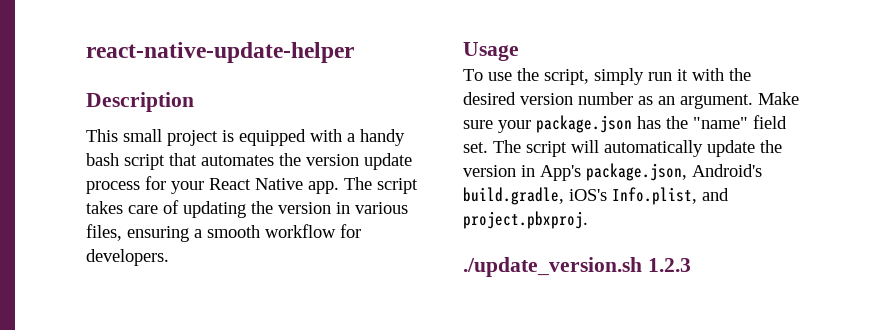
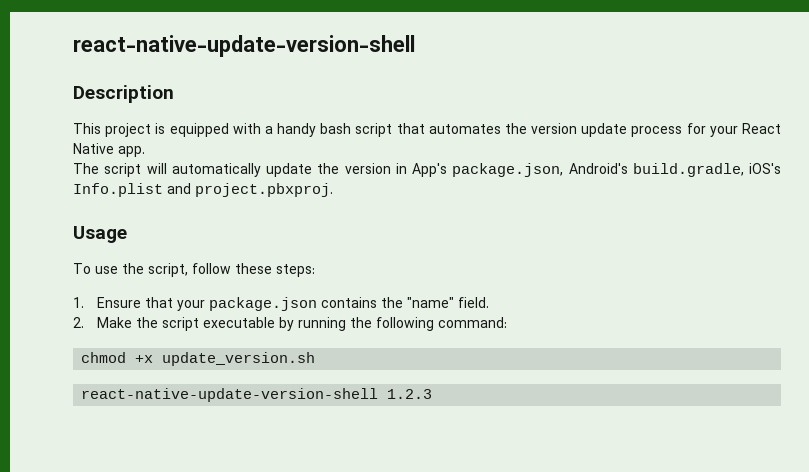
[86,42,354,63] react-native-update-helper -> [73,35,415,57] react-native-update-version-shell
[123,129,162,142] small -> (101, 128) none
[344,177,418,194] [86,200,408,218] [86,224,361,242] [86,249,169,266] [463,42,519,61] [463,68,751,85] [463,92,799,109] [463,115,787,133] [463,142,488,153] The script takes care of updating the version in various files, ensuring a smooth workflow for developers. // Usage // To use the script, simply run it with the desired version number as an argument. Make sure your package.json has the "name" field set. -> (145, 151) //
[612,187,697,205] Info.plist, -> [73,183,163,197] Info.plist
[463,257,642,277] ./update_version.sh -> [73,226,127,243] [73,263,315,277] [73,297,489,311] [73,317,507,331] [81,352,316,366] [81,388,379,402] Usage // To use the script, follow these steps: // 1. Ensure that your package.json contains the "name" field. // 2. Make the script executable by running the following command: // chmod +x update_version.sh // react-native-update-version-shell

